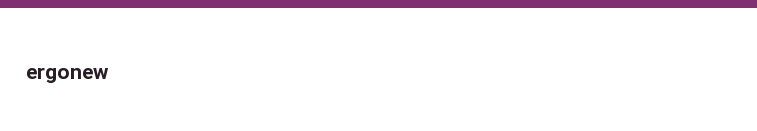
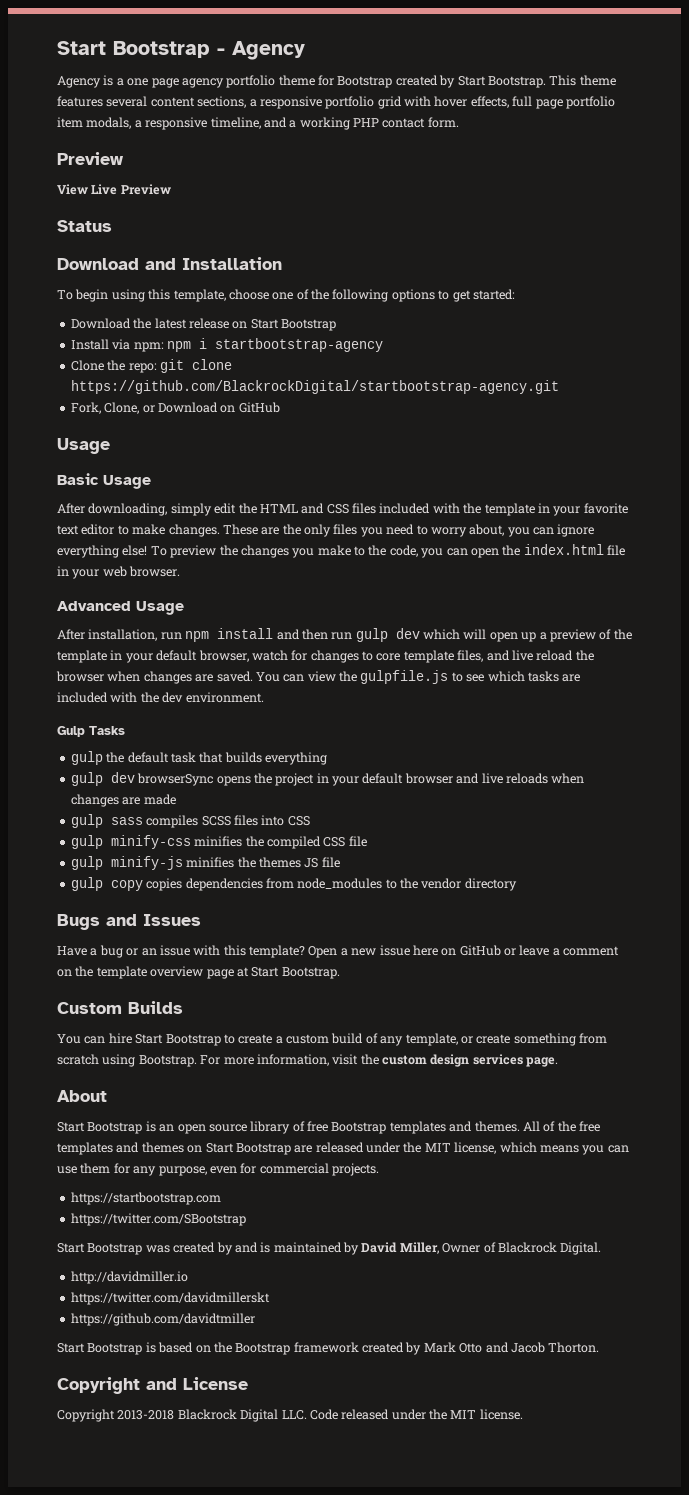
[26,67,109,83] ergonew -> [57,41,305,60] [57,75,616,88] [57,96,615,109] [57,117,459,130] [57,152,124,165] [57,184,171,195] [57,220,112,232] [57,257,282,270] [57,289,515,302] [70,318,336,331] [70,338,383,352] [70,359,232,373] [70,380,559,394] [70,402,280,414] [57,438,110,454] [57,473,151,489] [57,503,628,516] [57,524,595,537] [57,544,625,558] [57,566,181,579] [57,601,184,615] [57,628,632,642] [57,650,594,663] [56,670,581,684] [57,692,264,703] [57,726,125,737] [70,751,327,765] [70,772,585,786] [70,794,176,807] [70,814,310,828] [70,835,367,849] [70,856,340,870] [70,877,517,891] [57,914,201,930] [57,945,620,958] [57,966,340,979] [57,1001,183,1014] [57,1033,607,1046] [57,1054,559,1067] [57,1090,107,1102] [57,1121,600,1134] [57,1142,629,1155] [57,1163,379,1176] [70,1192,221,1205] [70,1213,246,1226] [57,1242,602,1255] [70,1271,188,1284] [70,1292,270,1305] [70,1313,255,1326] [57,1342,600,1355] [57,1377,248,1394] [57,1409,523,1422] Start Bootstrap - Agency // Agency is a one page agency portfolio theme for Bootstrap created by Start Bootstrap. This theme features several content sections, a responsive portfolio grid with hover effects, full page portfolio item modals, a responsive timeline, and a working PHP contact form. // Preview // View Live Preview // Status // Download and Installation // To begin using this template, choose one of the following options to get started: // Download the latest release on Start Bootstrap // Install via npm: npm i startbootstrap-agency // Clone the repo: git clone https://github.com/BlackrockDigital/startbootstrap-agency.git // Fork, Clone, or Download on GitHub // Usage // Basic Usage // After downloading, simply edit the HTML and CSS files included with the template in your favorite text editor to make changes. These are the only files you need to worry about, you can ignore everything else! To preview the changes you make to the code, you can open the index.html file in your web browser. // Advanced Usage // After installation, run npm install and then run gulp dev which will open up a preview of the template in your default browser, watch for changes to core template files, and live reload the browser when changes are saved. You can view the gulpfile.js to see which tasks are included with the dev environment. // Gulp Tasks // gulp the default task that builds everything // gulp dev browserSync opens the project in your default browser and live reloads when changes are made // gulp sass compiles SCSS files into CSS // gulp minify-css minifies the compiled CSS file // gulp minify-js minifies the themes JS file // gulp copy copies dependencies from node_modules to the vendor directory // Bugs and Issues // Have a bug or an issue with this template? Open a new issue here on GitHub or leave a comment on the template overview page at Start Bootstrap. // Custom Builds // You can hire Start Bootstrap to create a custom build of any template, or create something from scratch using Bootstrap. For more information, visit the custom design services page. // About // Start Bootstrap is an open source library of free Bootstrap templates and themes. All of the free templates and themes on Start Bootstrap are released under the MIT license, which means you can use them for any purpose, even for commercial projects. // https://startbootstrap.com // https://twitter.com/SBootstrap // Start Bootstrap was created by and is maintained by David Miller, Owner of Blackrock Digital. // http://davidmiller.io // https://twitter.com/davidmillerskt // https://github.com/davidtmiller // Start Bootstrap is based on the Bootstrap framework created by Mark Otto and Jacob Thorton. // Copyright and License // Copyright 2013-2018 Blackrock Digital LLC. Code released under the MIT license.

